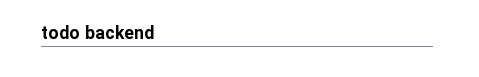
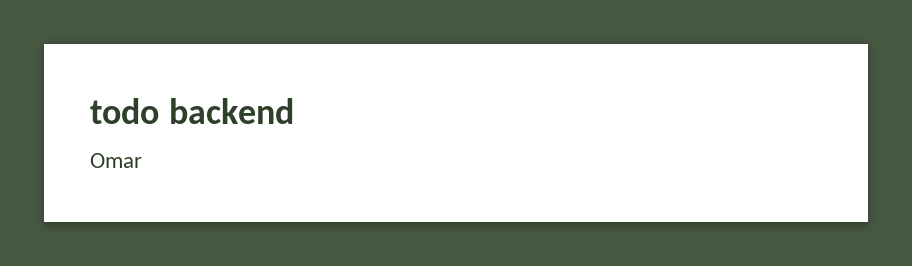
(154, 32) none -> [90,153,142,168] // Omar

